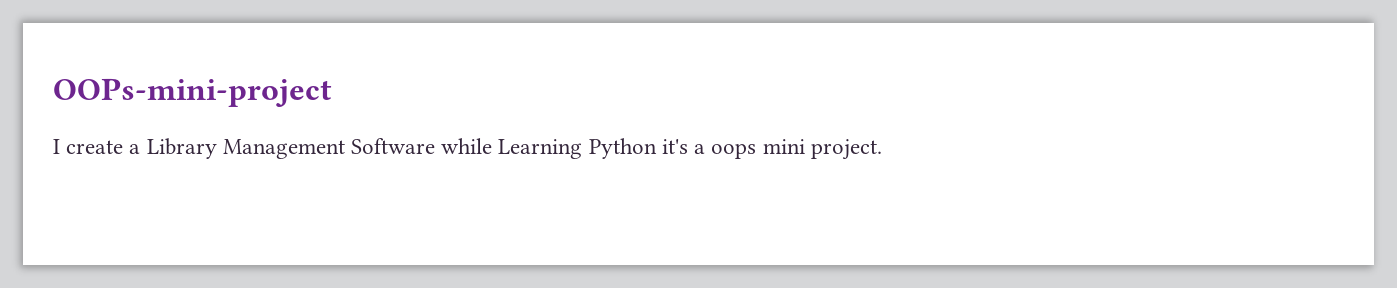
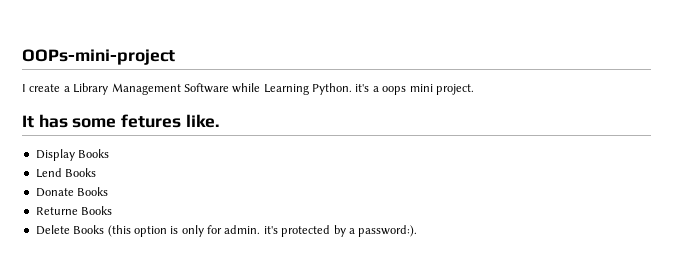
[588,138,657,159] Python -> [312,83,352,95] Python.
(882, 149) none -> [22,114,219,128] [35,149,110,161] [35,168,97,178] [35,187,109,197] [35,206,113,215] [35,225,418,237] // It has some fetures like. // Display Books // Lend Books // Donate Books // Returne Books // Delete Books (this option is only for admin. it's protected by a password:).

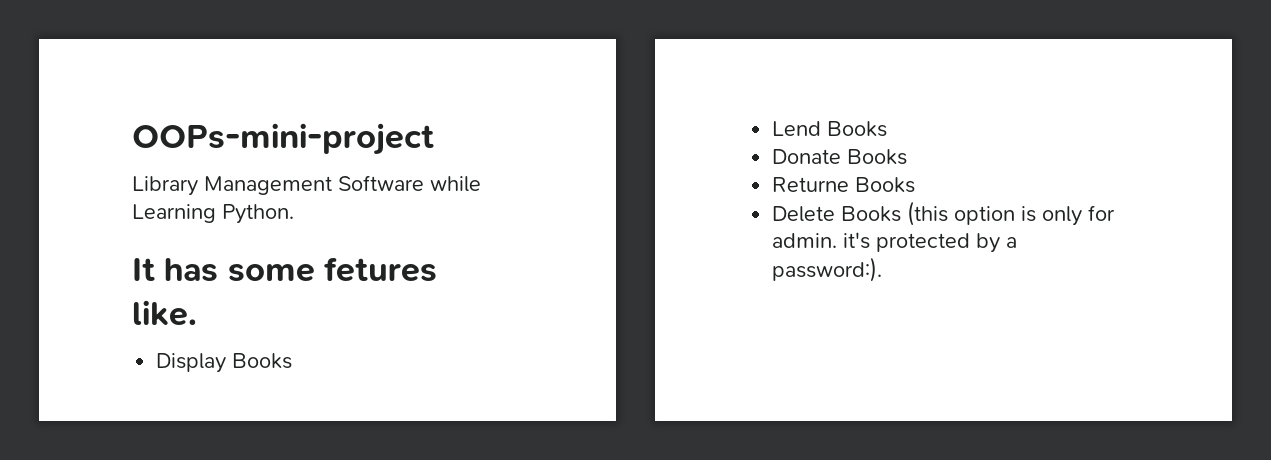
[22,84,70,92] I create a -> (434, 139) none
[355,84,474,95] it's a oops mini project. -> (294, 214) none

